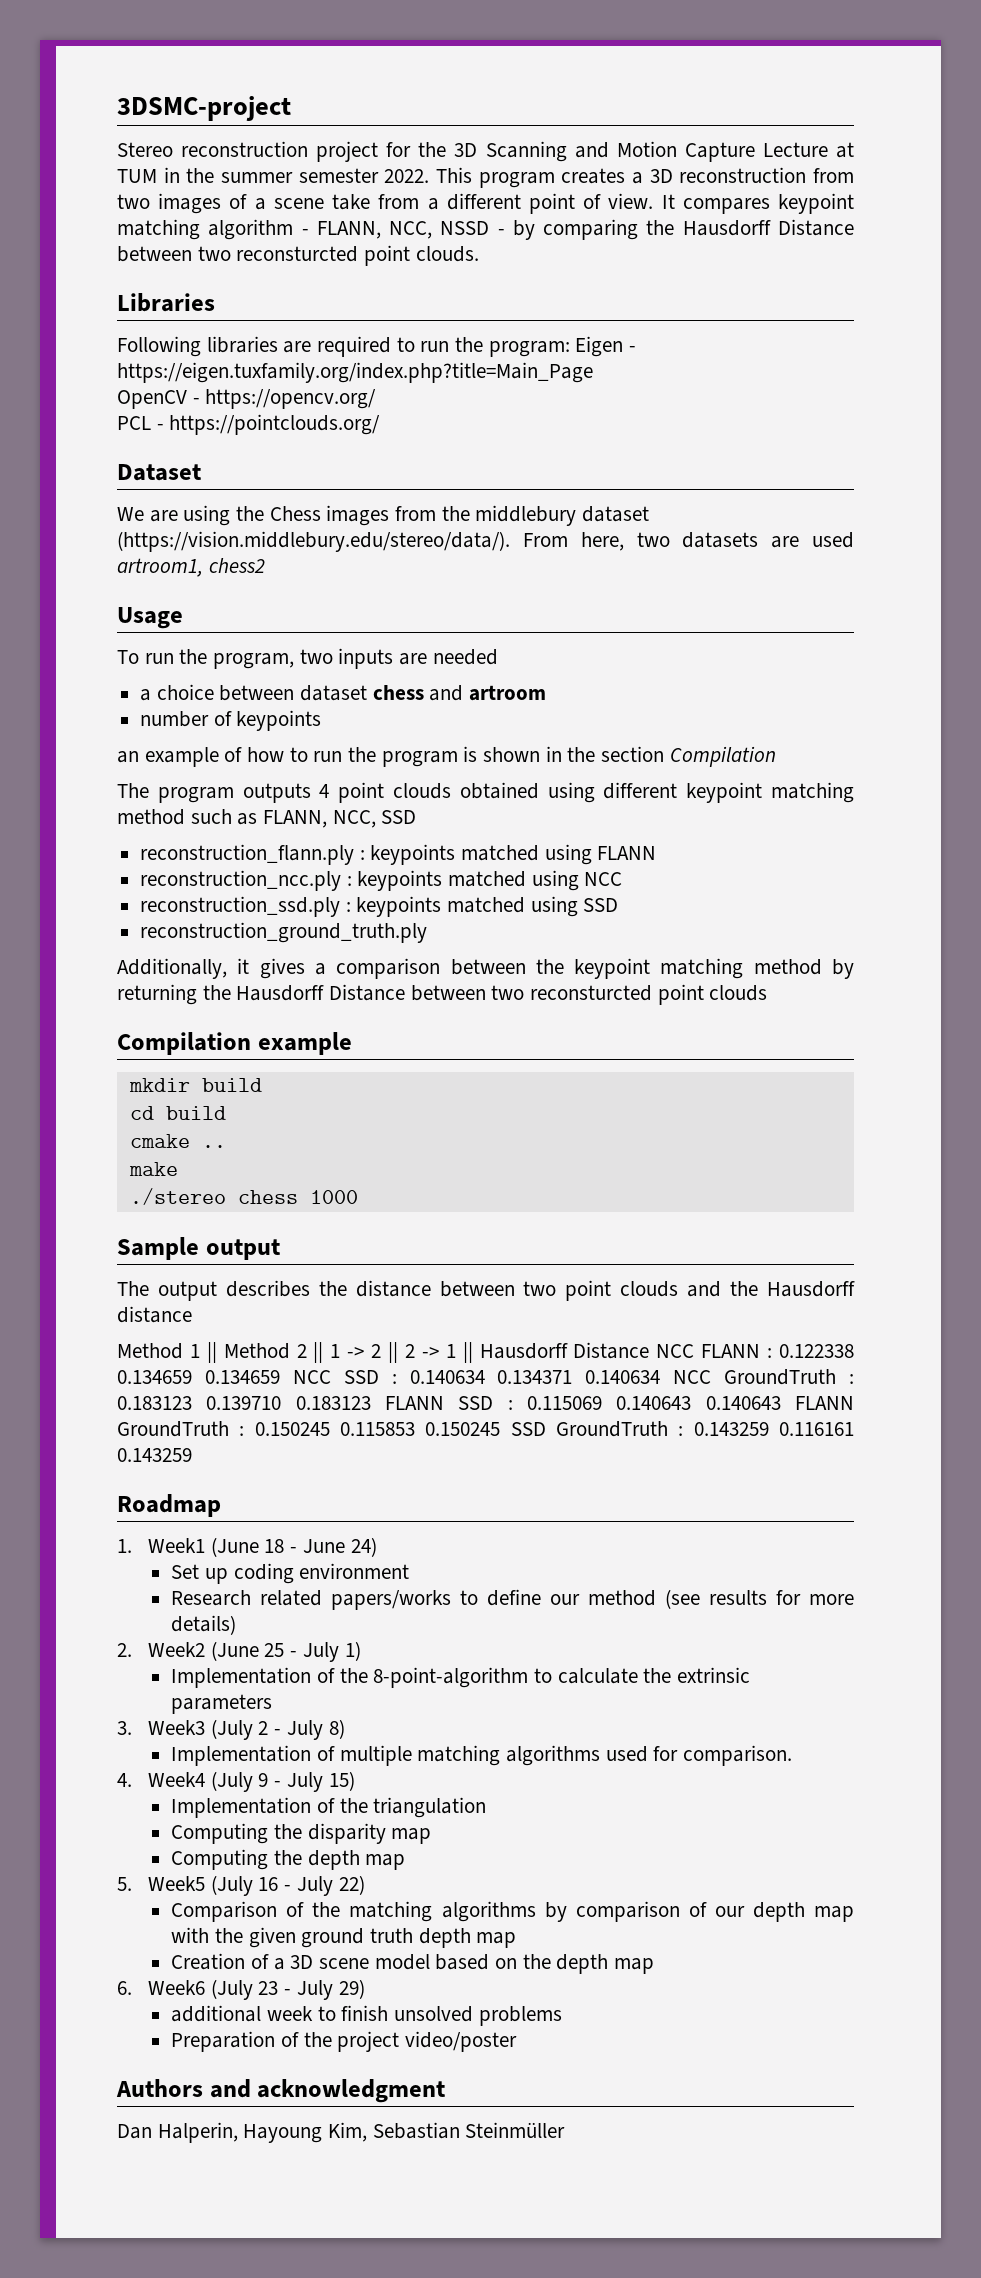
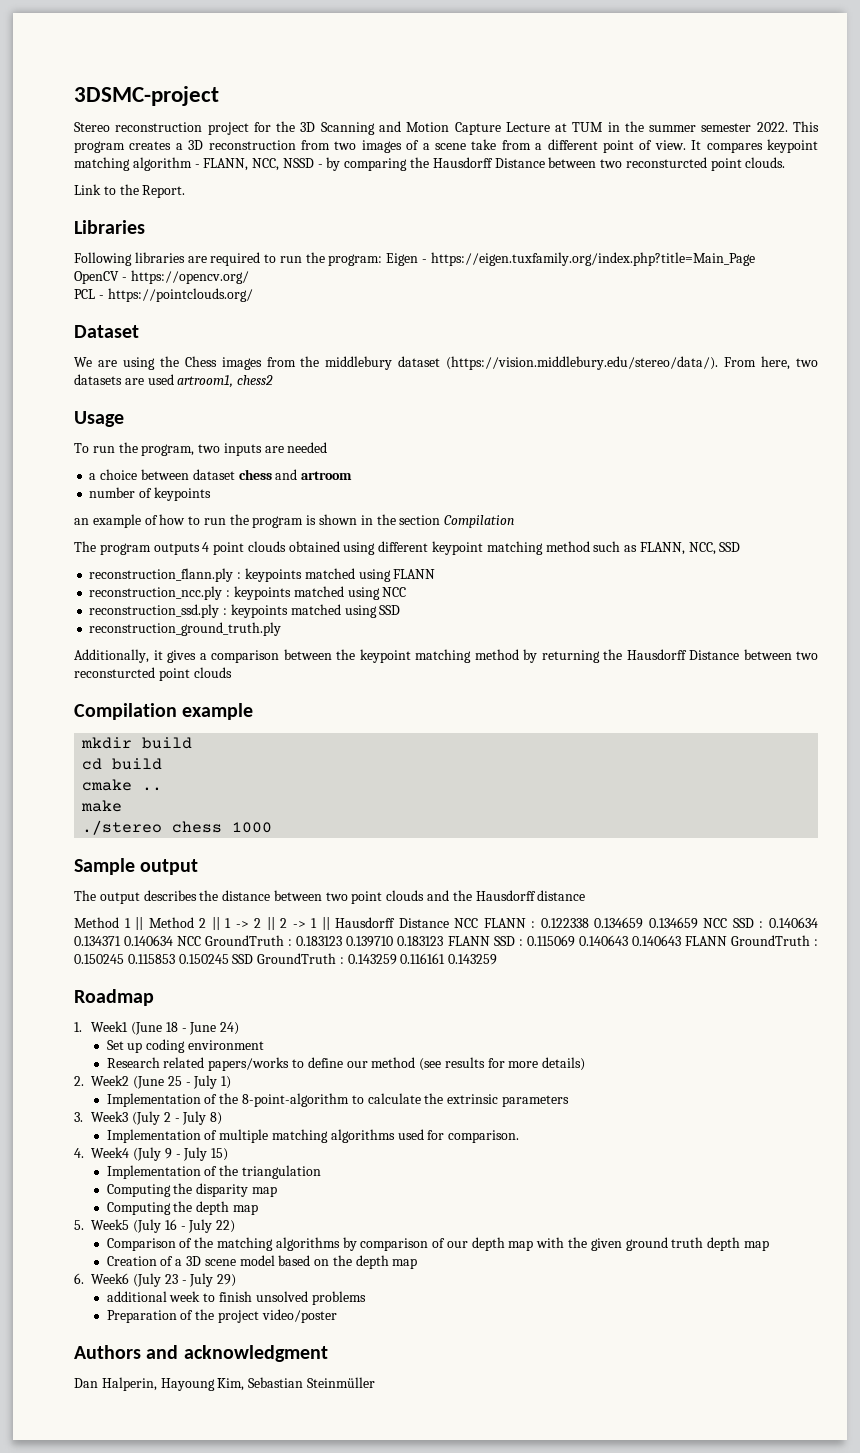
(479, 254) none -> [74,184,186,198] // Link to the Report.

